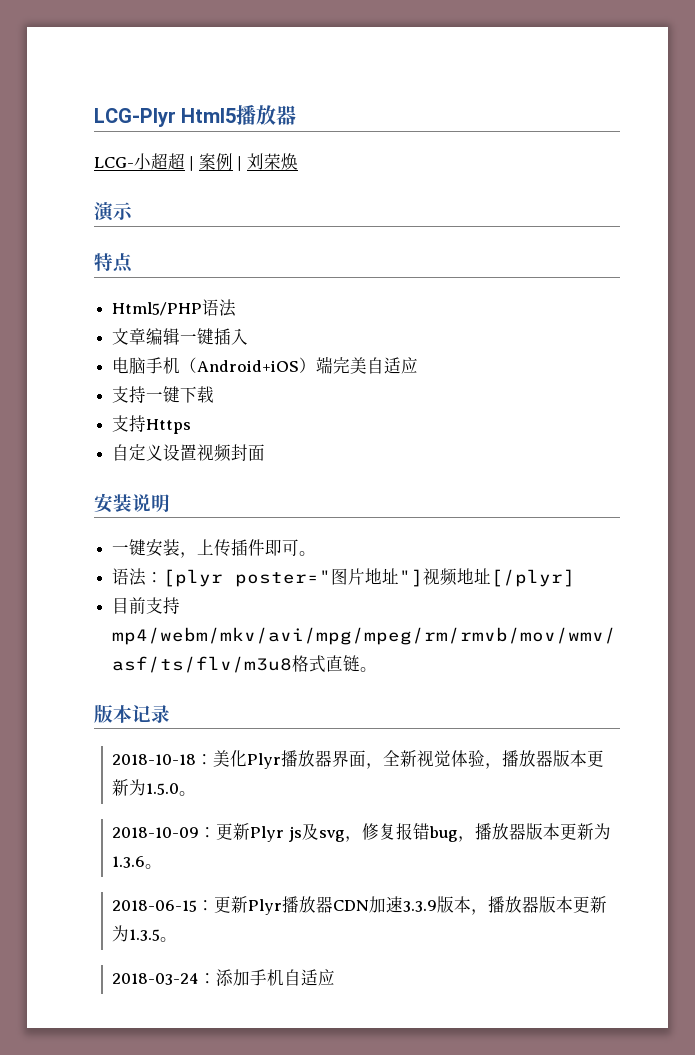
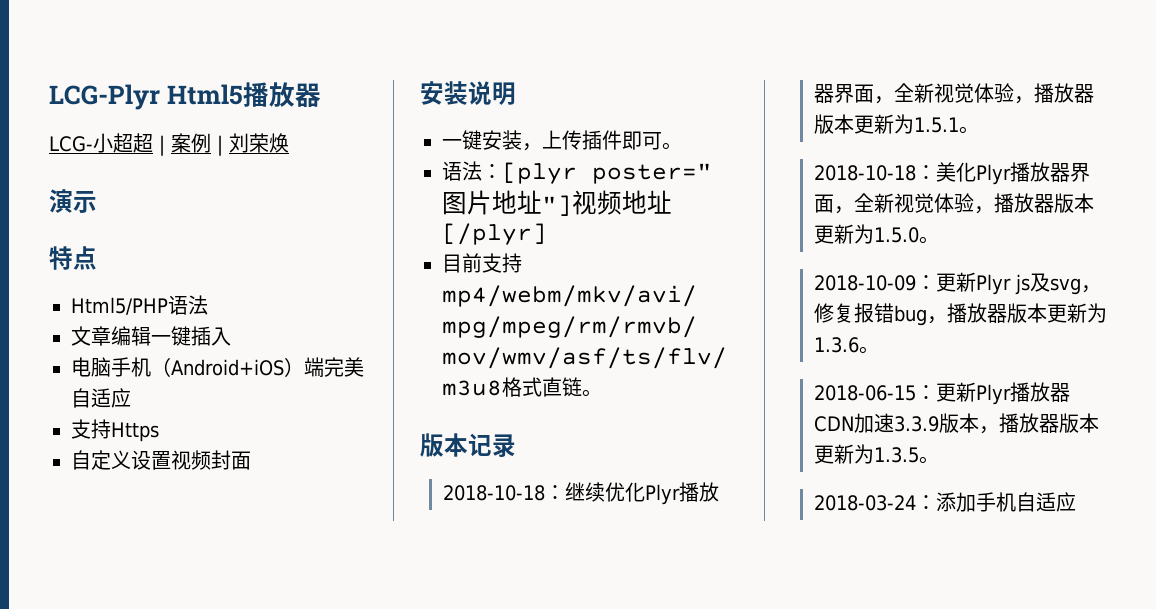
[112,386,215,403] // 支持一键下载 -> (131, 398) none
(170, 714) none -> [442,482,719,505] [813,83,1094,104] [813,114,979,134] // 2018-10-18：继续优化Plyr播放器界面，全新视觉体验，播放器版本更新为1.5.1。

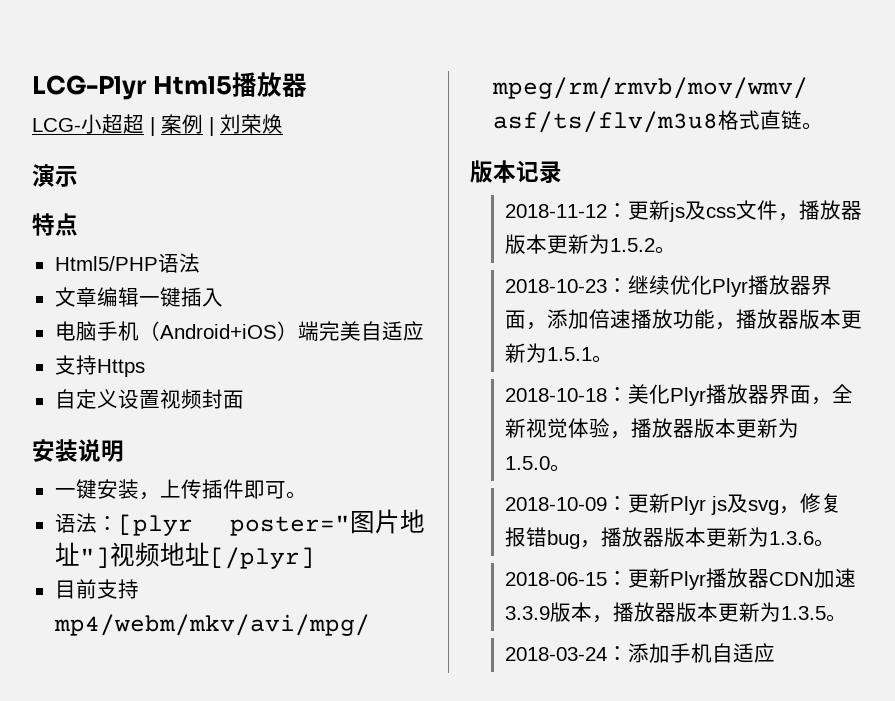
[442,485,545,501] 2018-10-18 -> [505,200,863,222] [505,234,677,254] [505,279,608,293] 2018-11-12：更新js及css文件，播放器版本更新为1.5.2。 // 2018-10-23
[893,83,1014,103] 全新视觉体验 -> [547,309,716,329] 添加倍速播放功能

